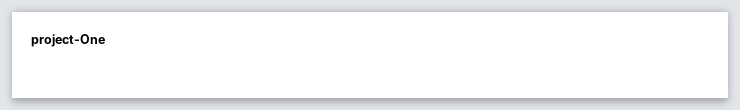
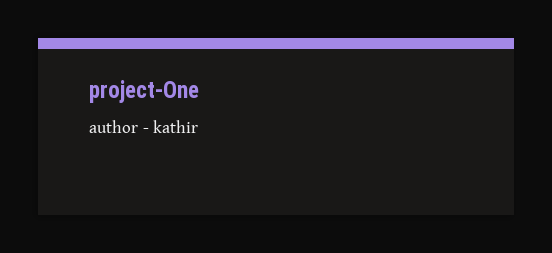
(105, 40) none -> [89,120,199,133] // author - kathir

